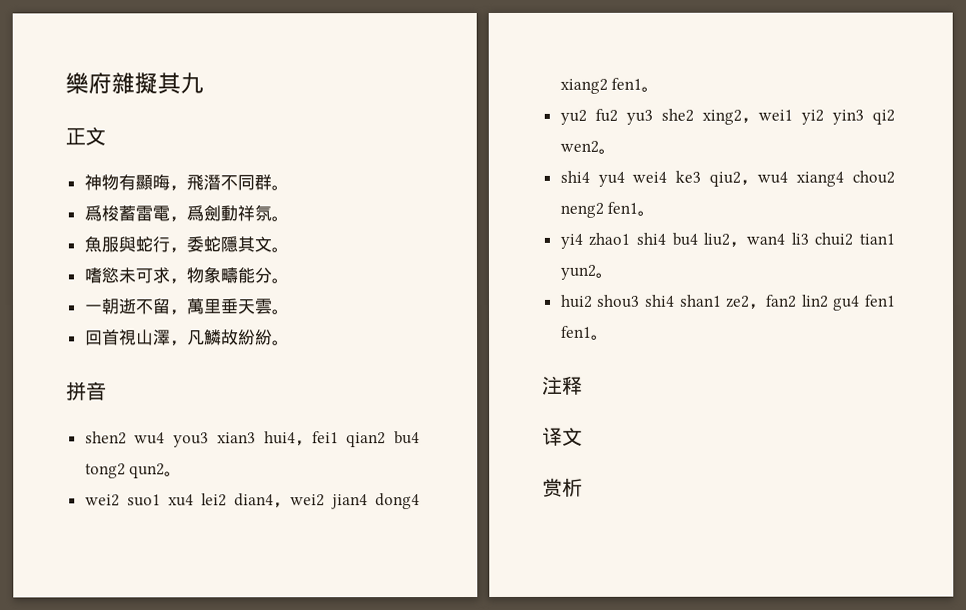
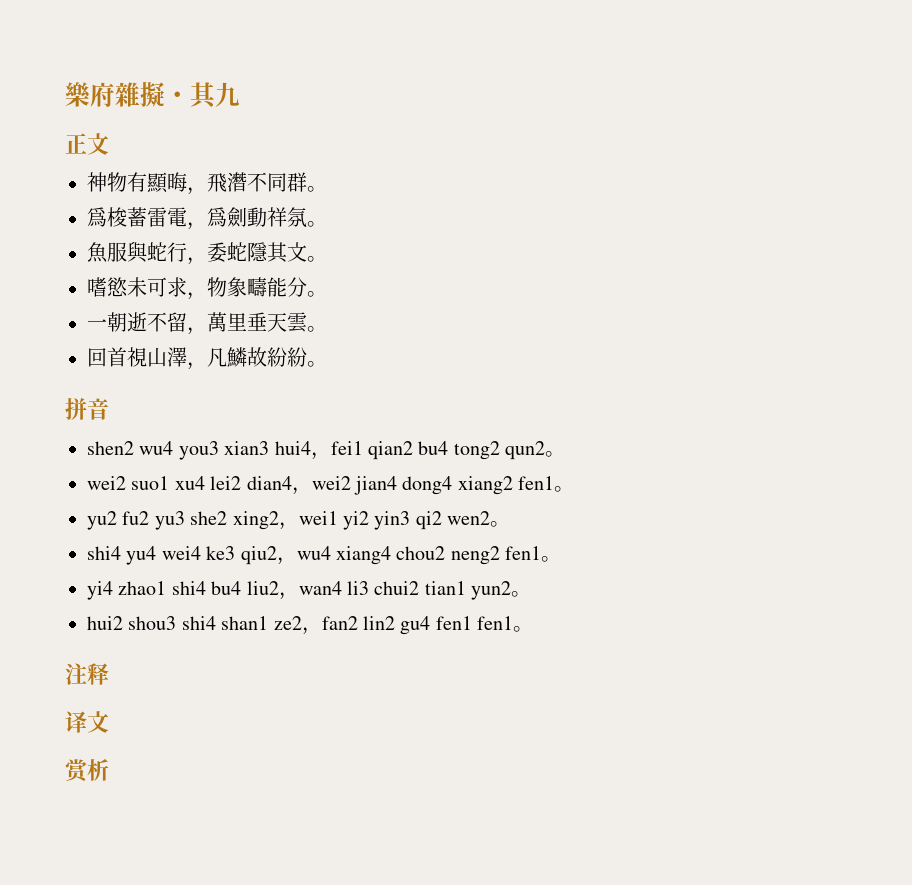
(158, 83) none -> [165,91,190,104] ・

